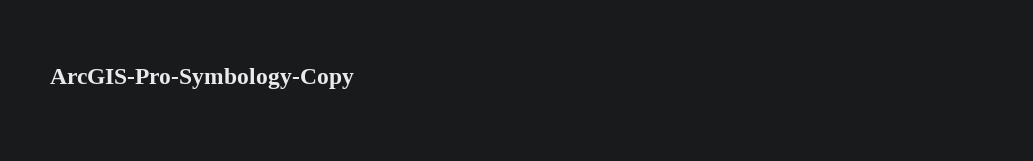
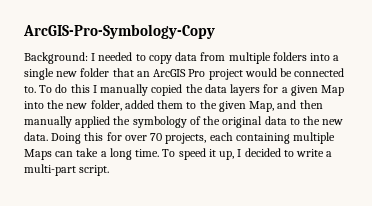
(354, 78) none -> [24,52,340,64] [24,68,345,80] [24,84,345,96] [24,100,323,112] [24,116,344,128] [24,132,336,144] [24,148,333,160] [24,164,110,176] // Background: I needed to copy data from multiple folders into a single new folder that an ArcGIS Pro project would be connected to. To do this I manually copied the data layers for a given Map into the new folder, added them to the given Map, and then manually applied the symbology of the original data to the new data. Doing this for over 70 projects, each containing multiple Maps can take a long time. To speed it up, I decided to write a multi-part script.

